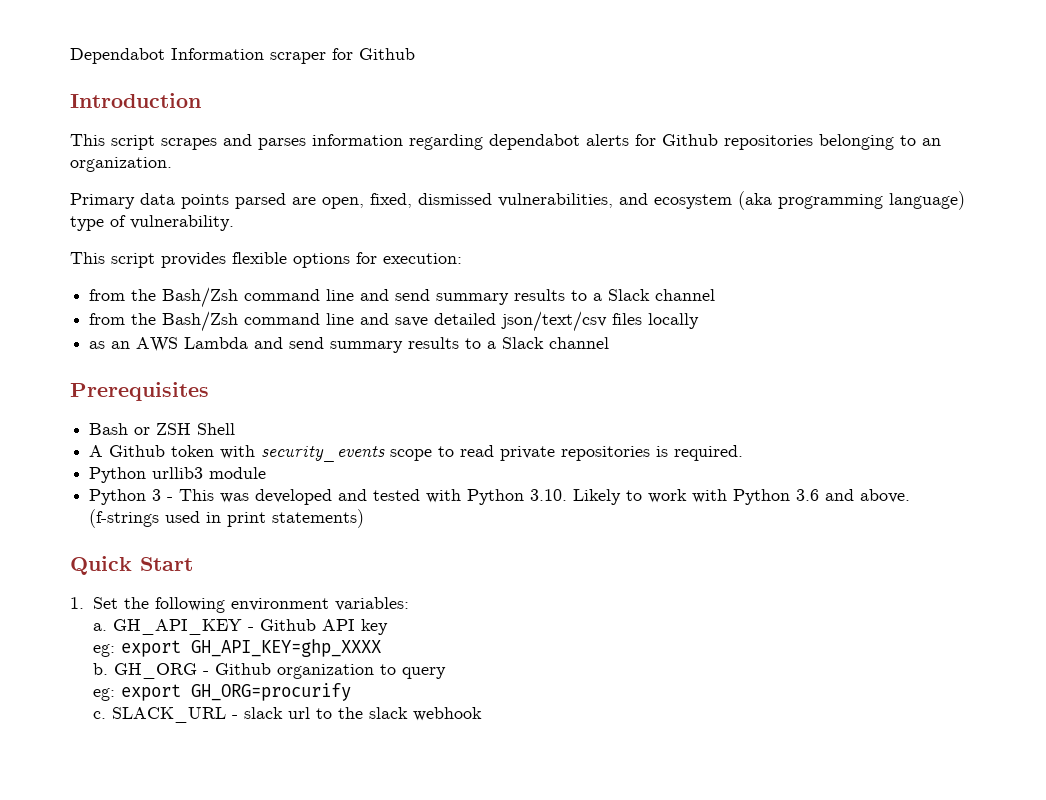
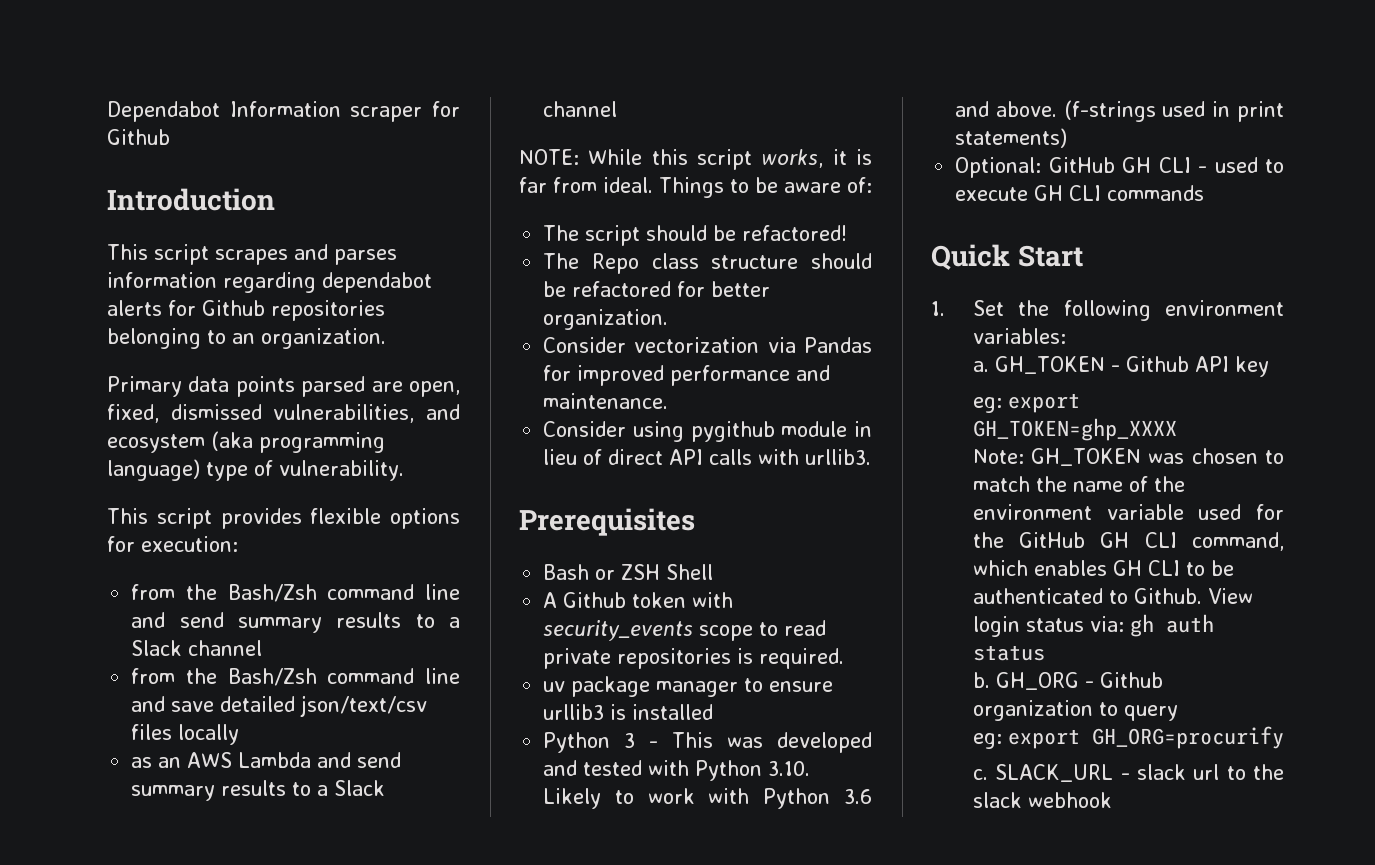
(610, 343) none -> [519,149,872,170] [519,177,872,198] [543,225,848,246] [543,253,872,274] [543,281,771,297] [543,309,669,330] [543,337,872,353] [543,365,831,386] [543,393,669,409] [543,421,872,442] [543,449,872,465] // NOTE: While this script works, it is far from ideal. Things to be aware of: // The script should be refactored! // The Repo class structure should be refactored for better organization. // Consider vectorization via Pandas for improved performance and maintenance. // Consider using pygithub module in lieu of direct API calls with urllib3.
[89,467,267,483] Python urllib3 module -> [543,676,834,697] [543,704,714,720] uv package manager to ensure urllib3 is installed
(365, 518) none -> [955,157,1284,178] [955,185,1205,201] // Optional: GitHub GH CLI - used to execute GH CLI commands
[113,619,243,635] GH_API_KEY -> [994,356,1105,374] GH_TOKEN
[191,639,382,657] GH_API_KEY=ghp_XXXX -> [972,418,1177,441] [972,448,1284,466] [972,476,1185,492] [972,504,1284,520] [972,532,1284,551] [972,560,1234,576] [972,588,1253,604] [972,614,1214,637] [972,645,1045,661] GH_TOKEN=ghp_XXXX // Note: GH_TOKEN was chosen to match the name of the environment variable used for the GitHub GH CLI command, which enables GH CLI to be authenticated to Github. View login status via: gh auth status

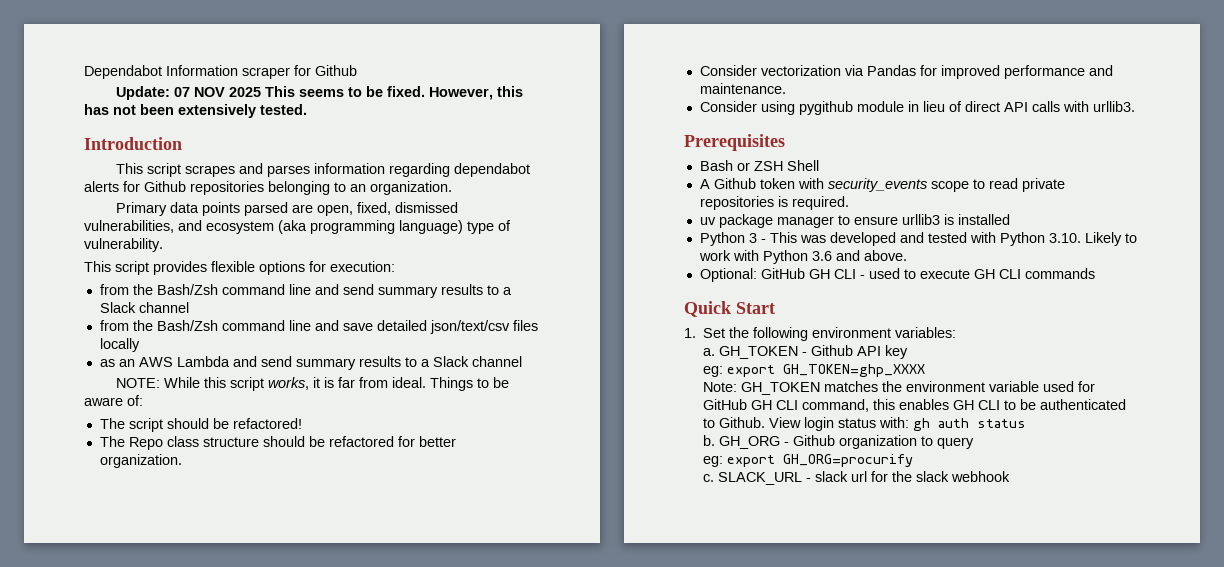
(170, 137) none -> [115,86,523,100] [84,104,307,118] // Update: 07 NOV 2025 This seems to be fixed. However, this has not been extensively tested.
[1063,100,1284,122] [955,128,1068,148] (f-strings used in print statements) -> (907, 255) none
[1148,448,1284,464] [972,476,1148,492] was chosen to match the name of -> [824,381,879,392] matches
[972,532,1004,548] the -> (1096, 386) none
[972,560,1028,576] which -> [873,399,896,410] this
[1089,616,1124,632] via: -> [879,417,910,428] with:
[1226,766,1246,780] to -> [871,471,889,482] for

